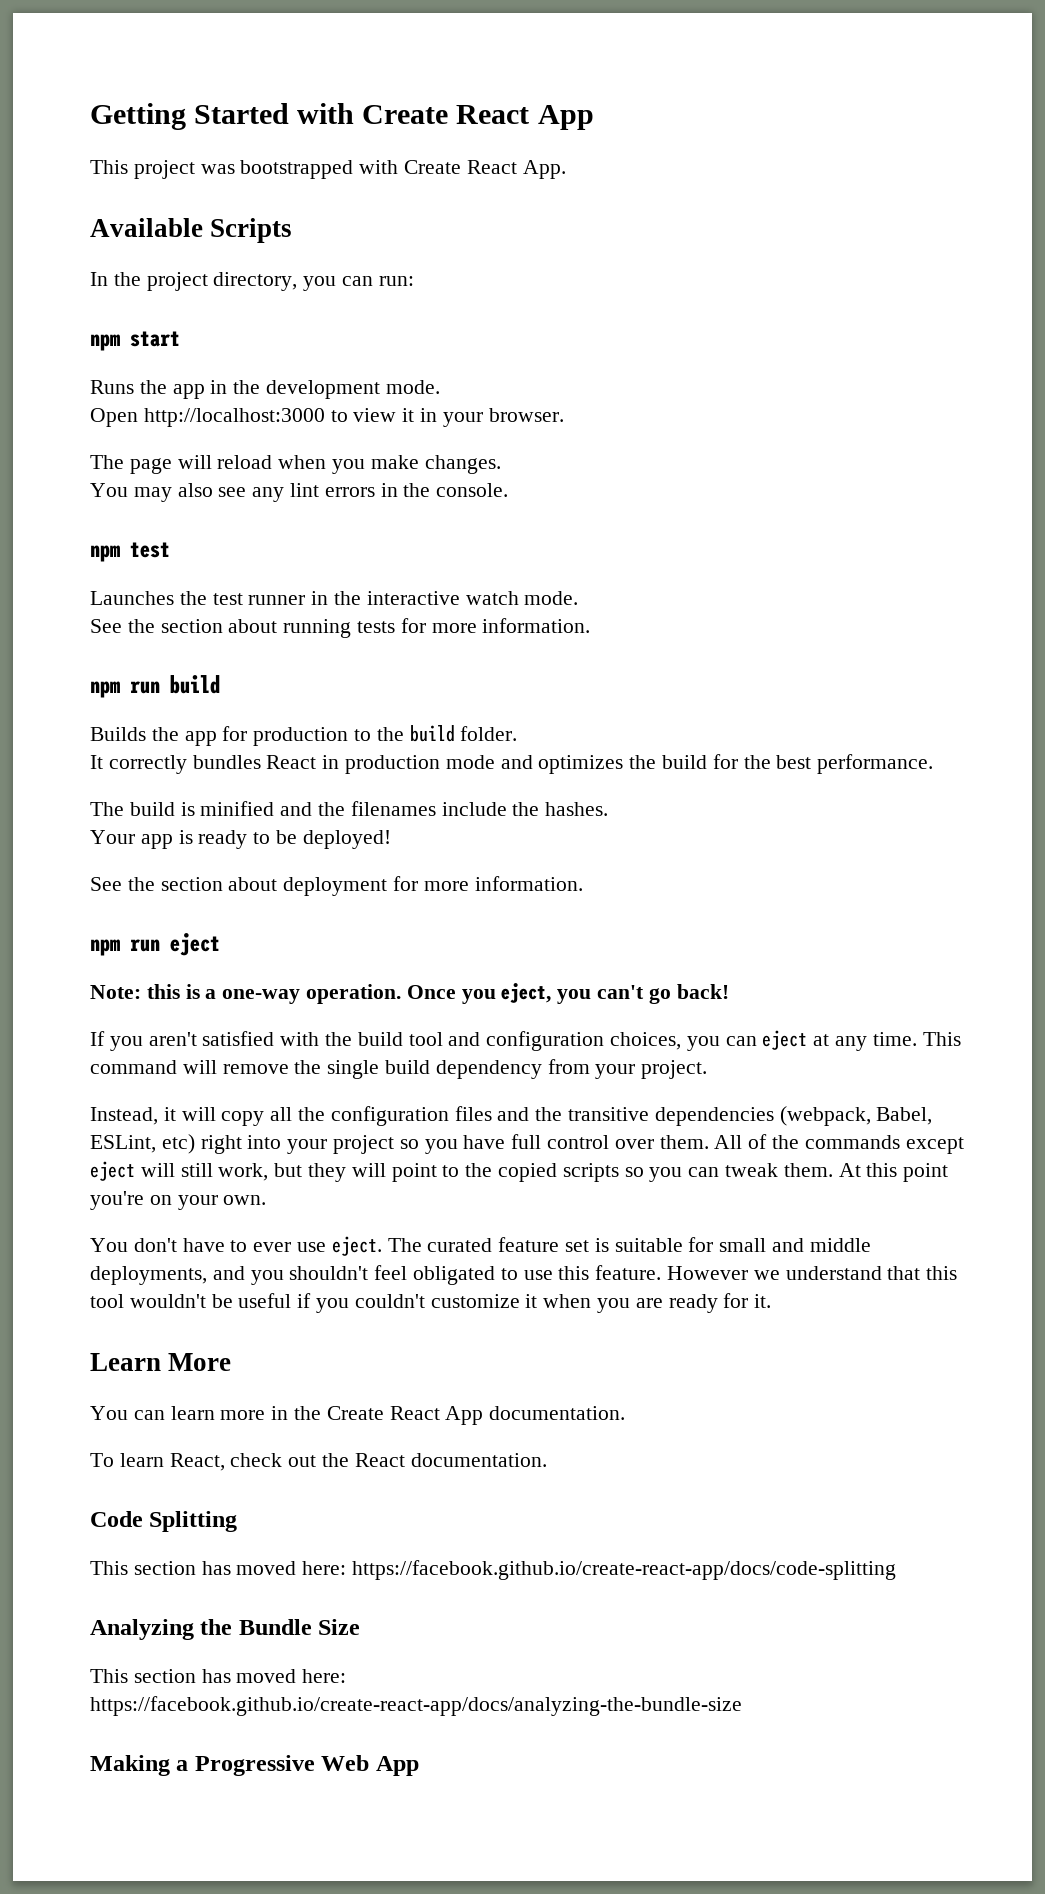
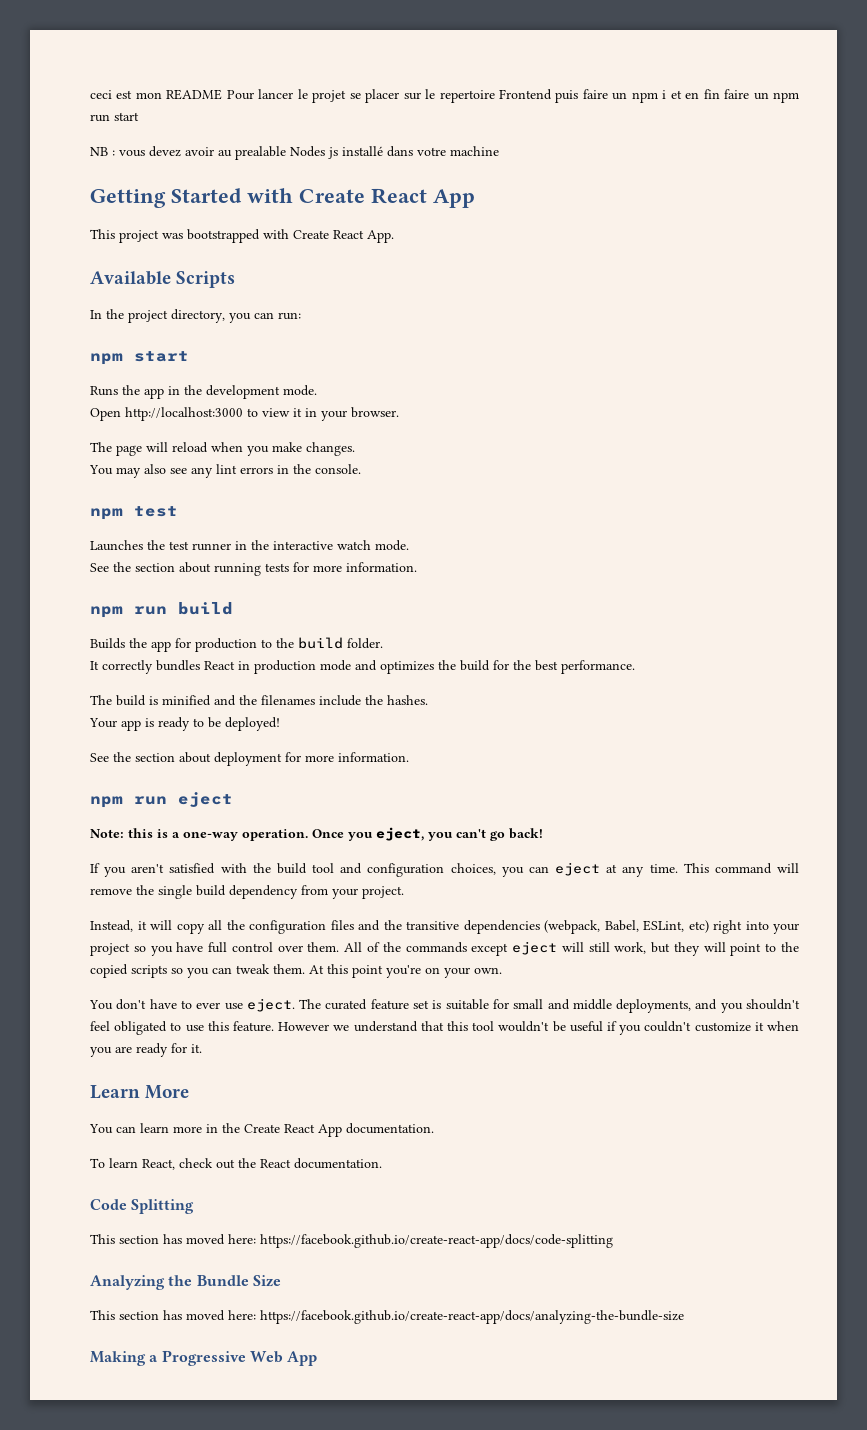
(90, 116) none -> [90,89,800,103] [90,112,139,122] [90,146,499,160] ceci est mon README Pour lancer le projet se placer sur le repertoire Frontend puis faire un npm i et en fin faire un npm run start // NB : vous devez avoir au prealable Nodes js installé dans votre machine //

